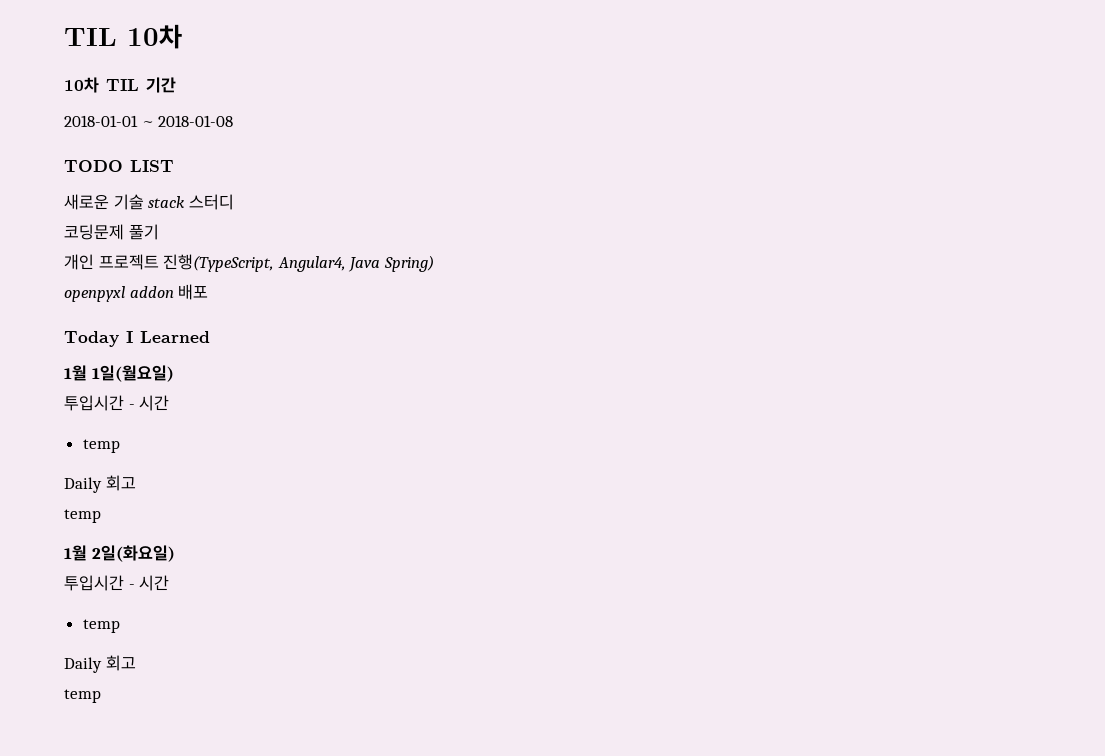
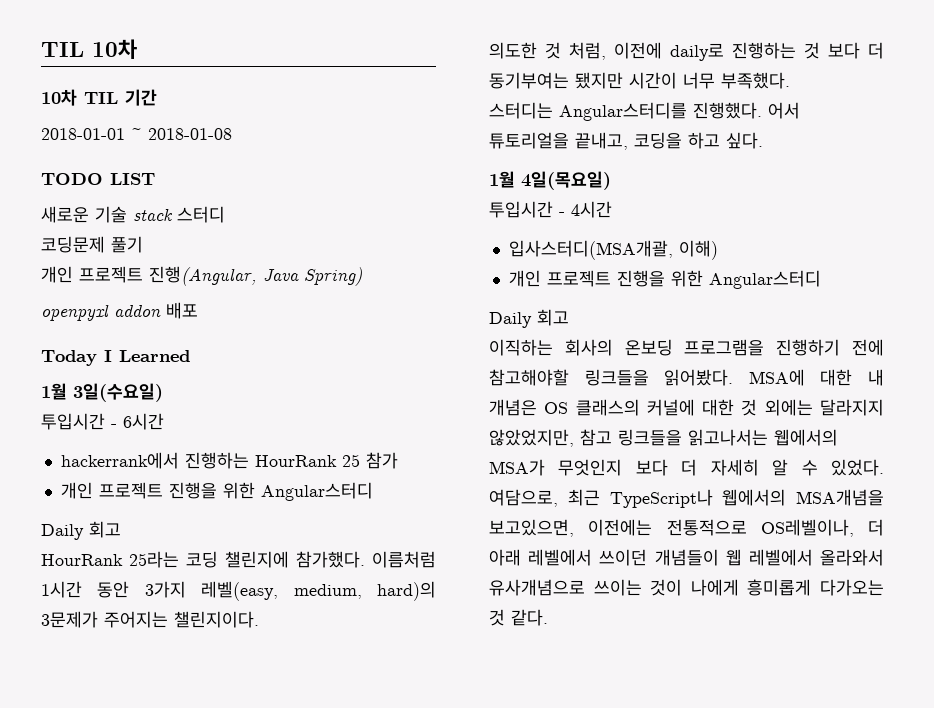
[163,254,346,272] 진행(TypeScript, Angular4, -> [149,266,257,286] 진행(Angular,
[91,365,174,382] [64,395,170,411] [82,439,120,453] [64,475,136,493] [64,509,101,523] [64,545,175,562] [64,575,170,591] [82,619,120,633] [64,655,136,673] [64,689,101,703] 1일(월요일) // 투입시간 - 시간 // temp // Daily 회고 // temp // 1월 2일(화요일) // 투입시간 - 시간 // temp // Daily 회고 // temp -> [73,383,163,402] [41,413,164,430] [60,452,398,469] [60,482,373,501] [41,521,121,540] [41,551,436,568] [41,581,436,601] [41,611,259,628] [489,42,884,61] [489,72,790,89] [489,102,800,121] [489,132,763,150] [489,171,611,190] [489,201,612,218] [508,240,718,260] [508,270,821,289] [489,309,569,328] [489,339,884,356] [489,369,884,386] [489,399,884,416] [489,429,838,447] [489,459,884,476] [489,489,884,508] [489,519,884,537] [489,549,884,566] [489,579,884,596] [489,609,548,626] 3일(수요일) // 투입시간 - 6시간 // hackerrank에서 진행하는 HourRank 25 참가 // 개인 프로젝트 진행을 위한 Angular스터디 // Daily 회고 // HourRank 25라는 코딩 챌린지에 참가했다. 이름처럼 1시간 동안 3가지 레벨(easy, medium, hard)의 3문제가 주어지는 챌린지이다. // 의도한 것 처럼, 이전에 daily로 진행하는 것 보다 더 동기부여는 됐지만 시간이 너무 부족했다. // 스터디는 Angular스터디를 진행했다. 어서 튜토리얼을 끝내고, 코딩을 하고 싶다. // 1월 4일(목요일) // 투입시간 - 4시간 // 입사스터디(MSA개괄, 이해) // 개인 프로젝트 진행을 위한 Angular스터디 // Daily 회고 // 이직하는 회사의 온보딩 프로그램을 진행하기 전에 참고해야할 링크들을 읽어봤다. MSA에 대한 내 개념은 OS 클래스의 커널에 대한 것 외에는 달라지지 않았었지만, 참고 링크들을 읽고나서는 웹에서의 MSA가 무엇인지 보다 더 자세히 알 수 있었다. 여담으로, 최근 TypeScript나 웹에서의 MSA개념을 보고있으면, 이전에는 전통적으로 OS레벨이나, 더 아래 레벨에서 쓰이던 개념들이 웹 레벨에서 올라와서 유사개념으로 쓰이는 것이 나에게 흥미롭게 다가오는 것 같다.

